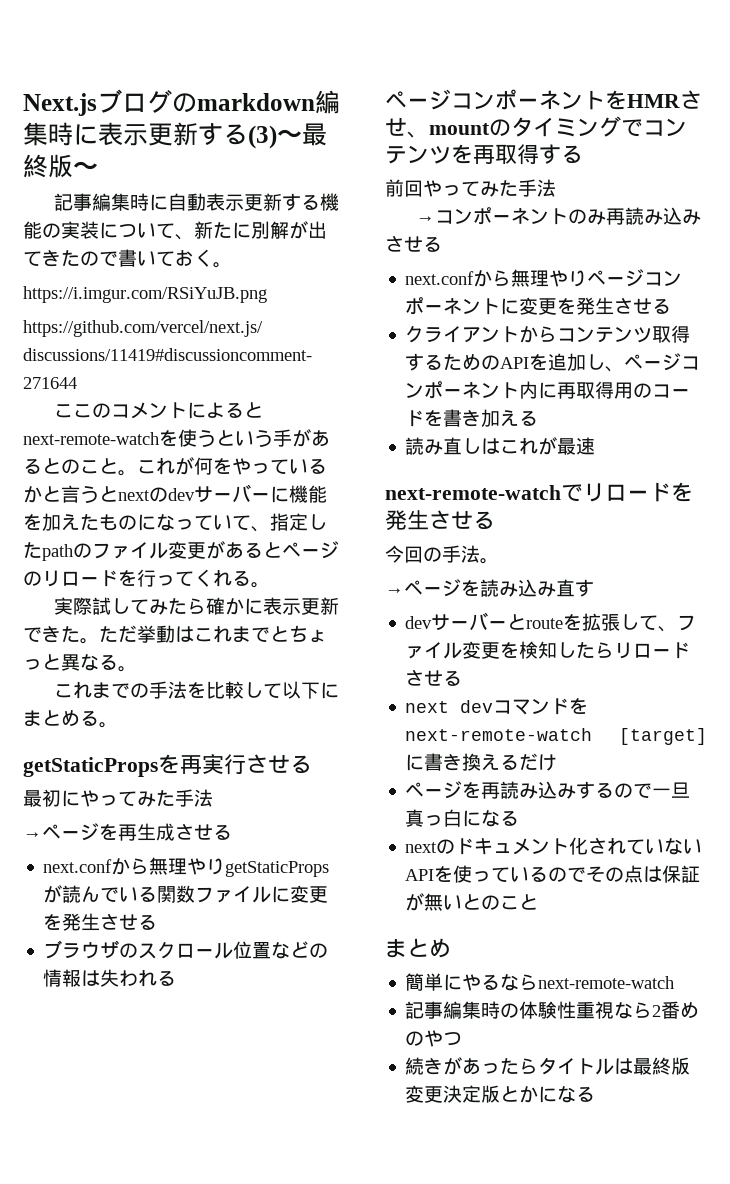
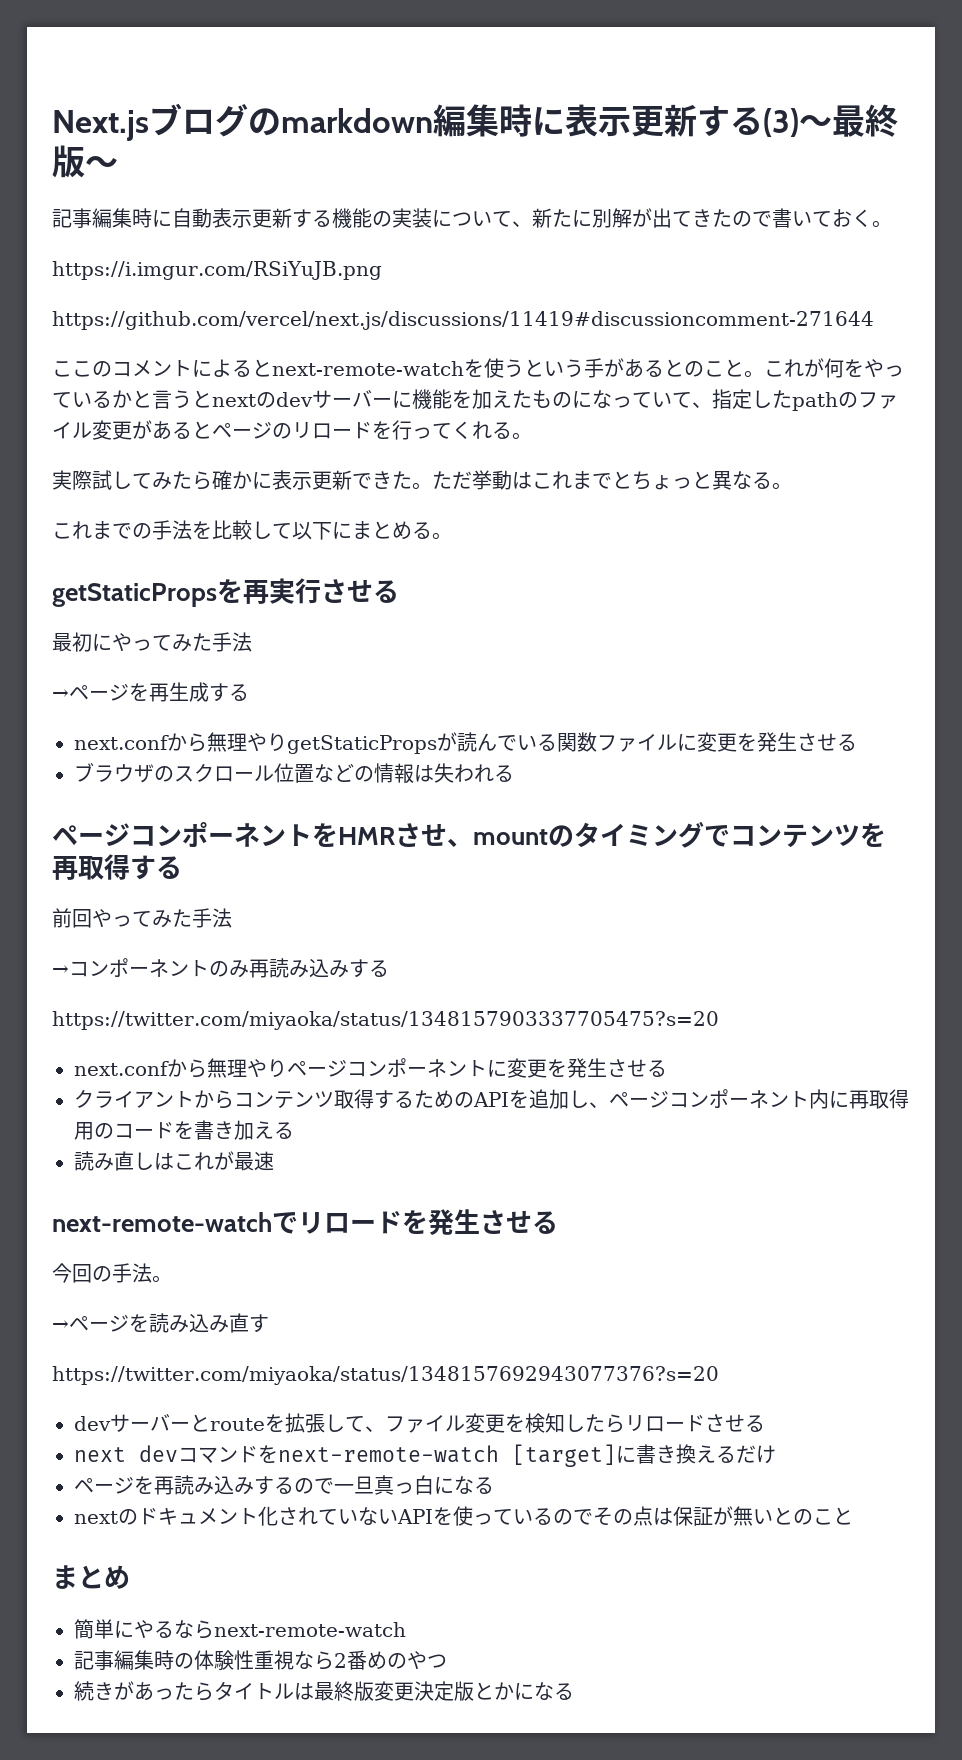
[175,823,213,840] させ -> [209,683,229,702] す
[385,235,442,252] させる -> [349,959,389,978] [52,1011,719,1030] する // https://twitter.com/miyaoka/status/1348157903337705475?s=20
(594, 588) none -> [52,1366,719,1385] // https://twitter.com/miyaoka/status/1348157692943077376?s=20

